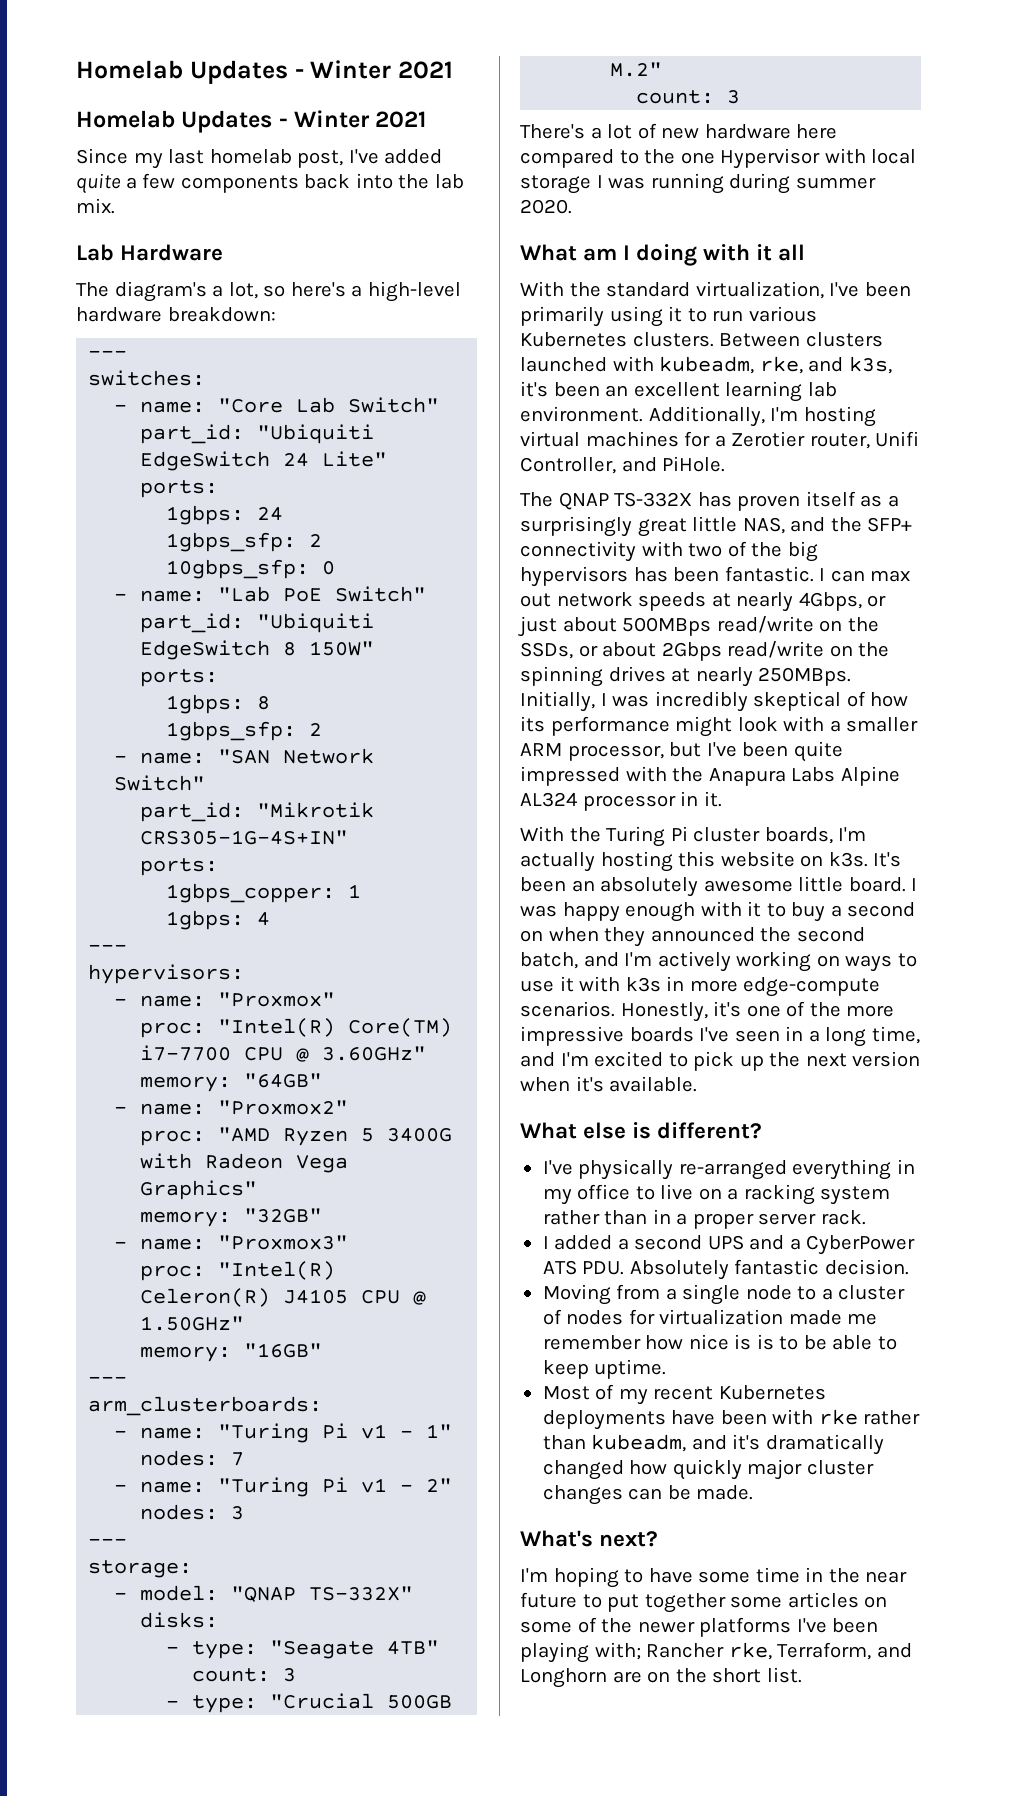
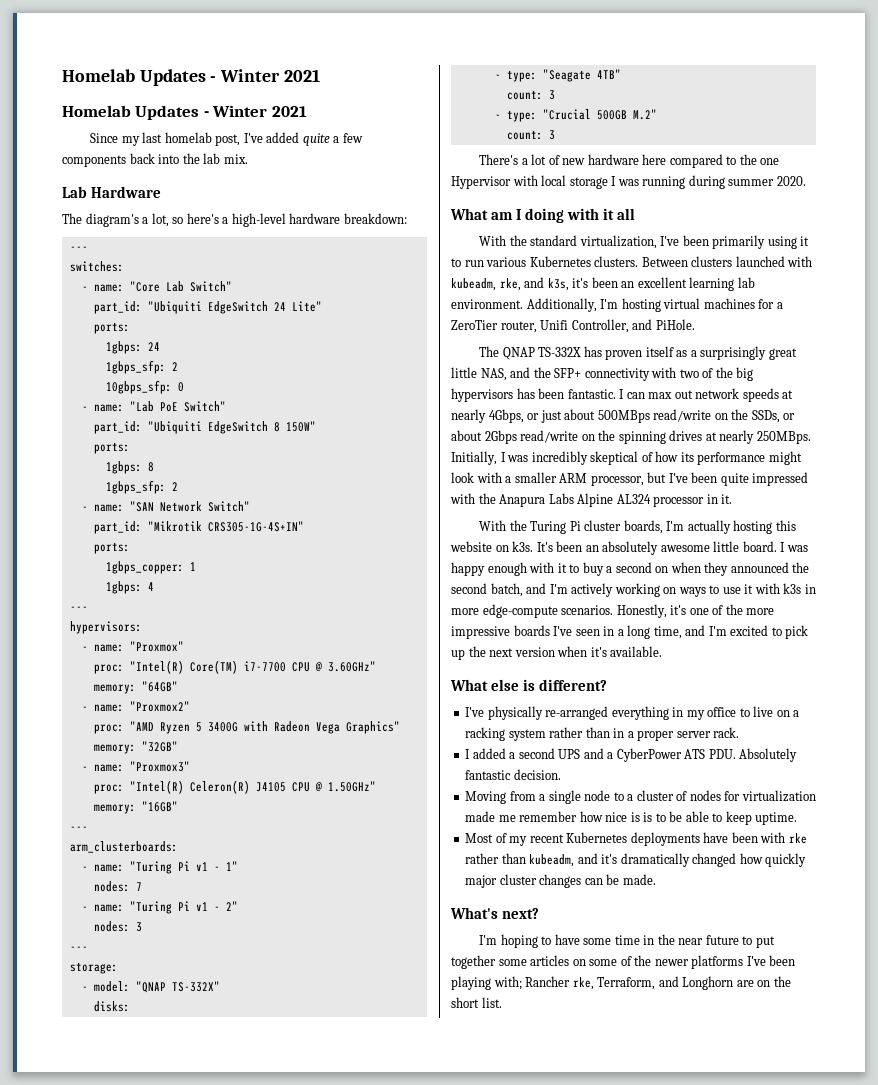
[731,431,806,447] Zerotier -> [451,320,498,330] ZeroTier

